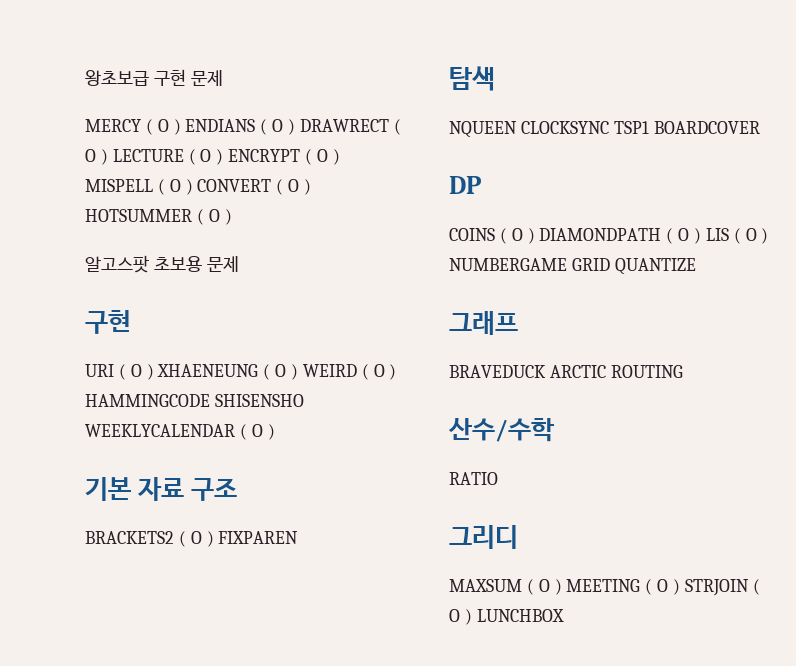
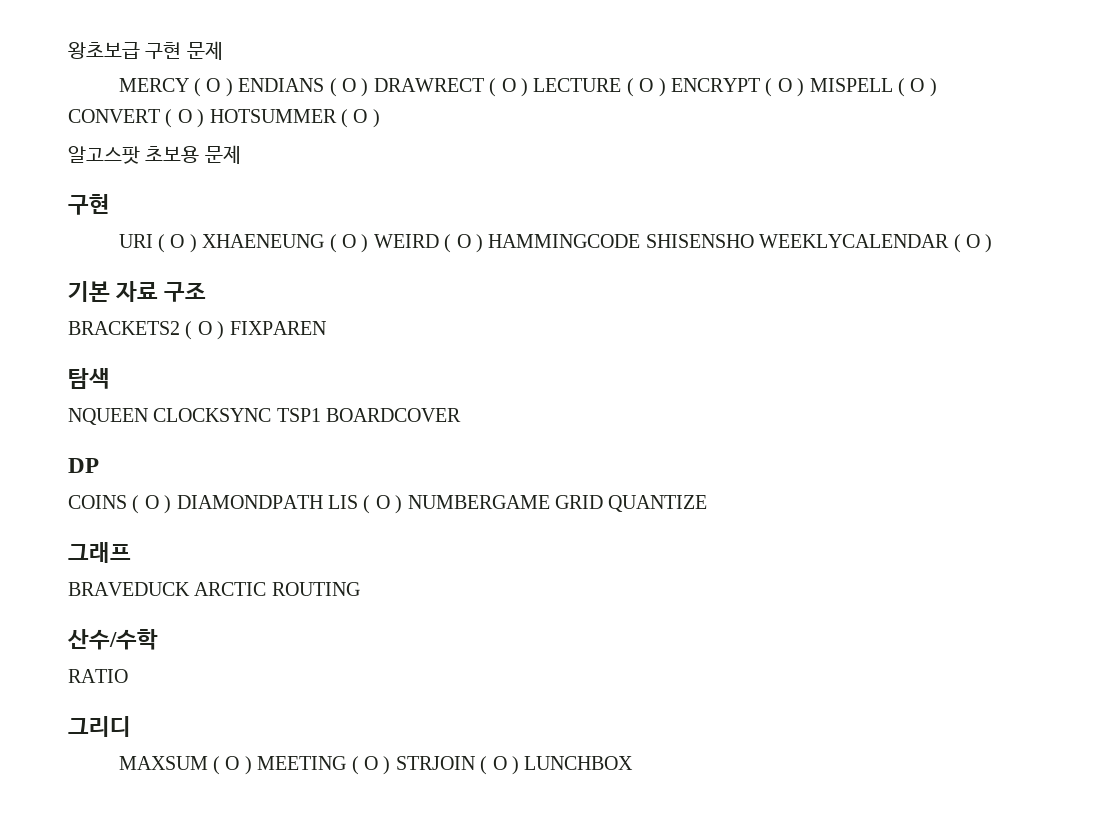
[666,228,702,244] ( O ) -> (323, 502) none

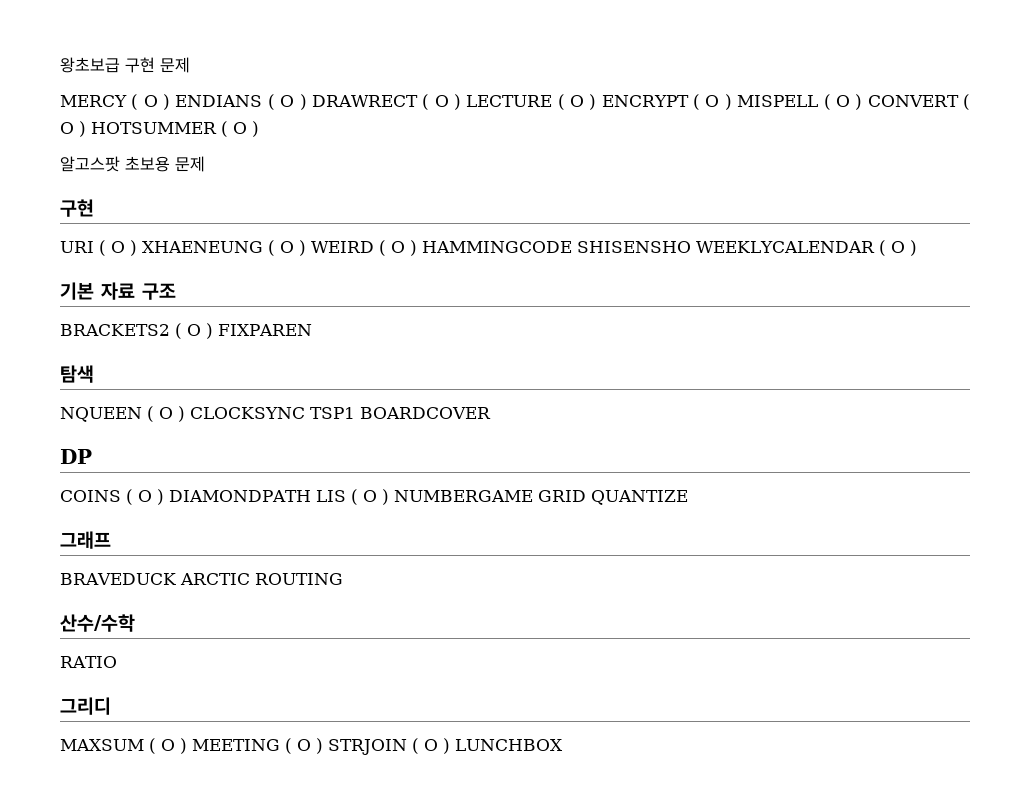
(148, 416) none -> [147,406,185,422] ( O )

